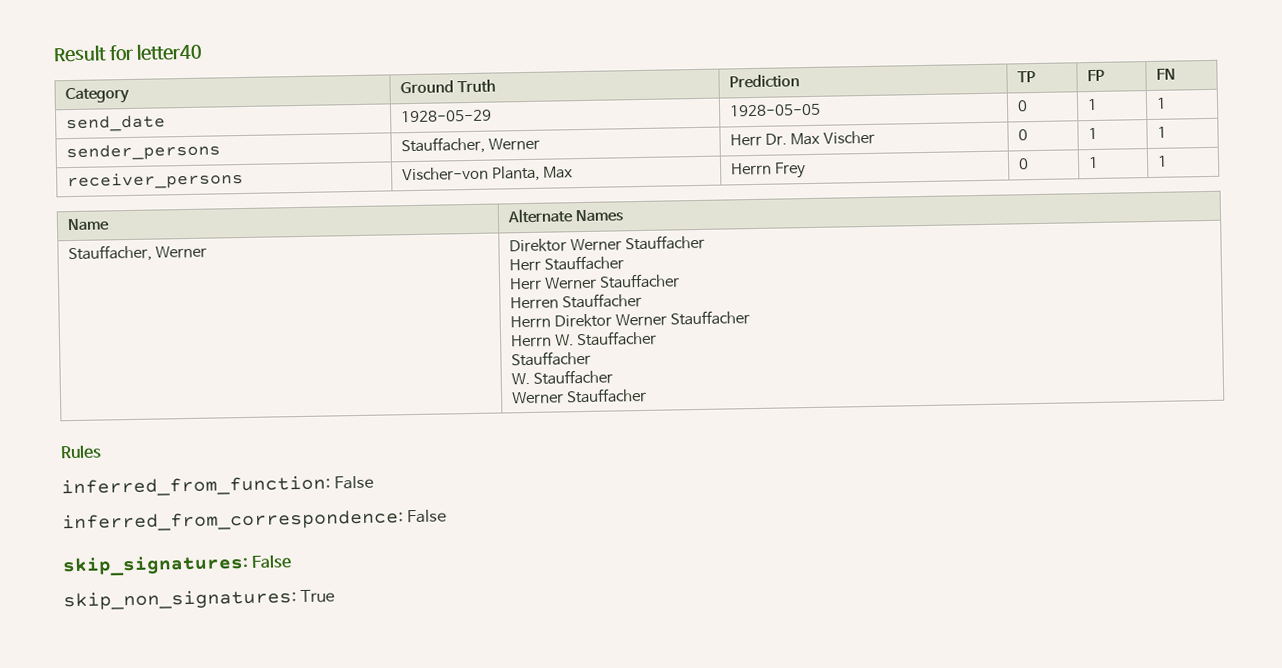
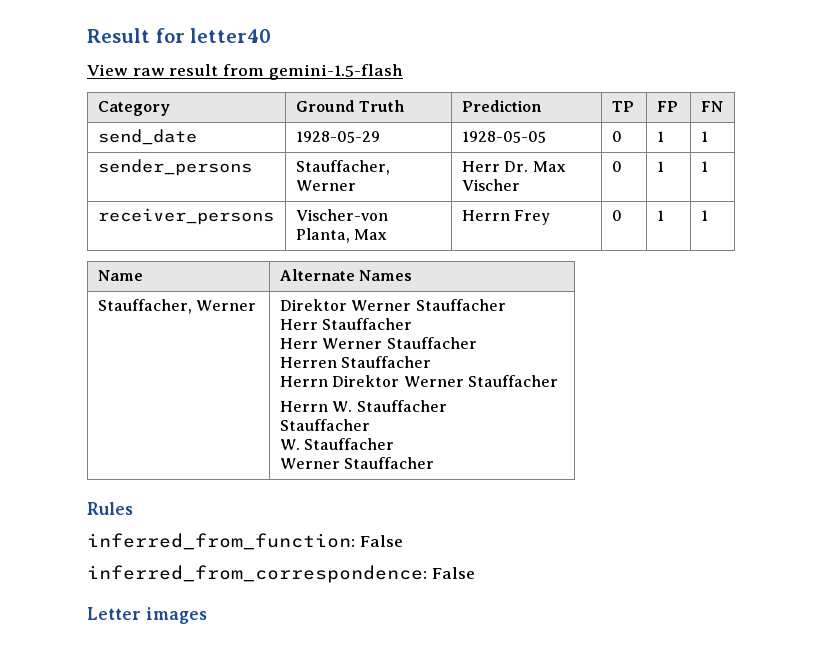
(204, 52) none -> [87,64,403,80] // View raw result from gemini-1.5-flash
[62,554,293,577] [63,589,336,611] skip_signatures: False // skip_non_signatures: True -> [87,607,207,624] Letter images

